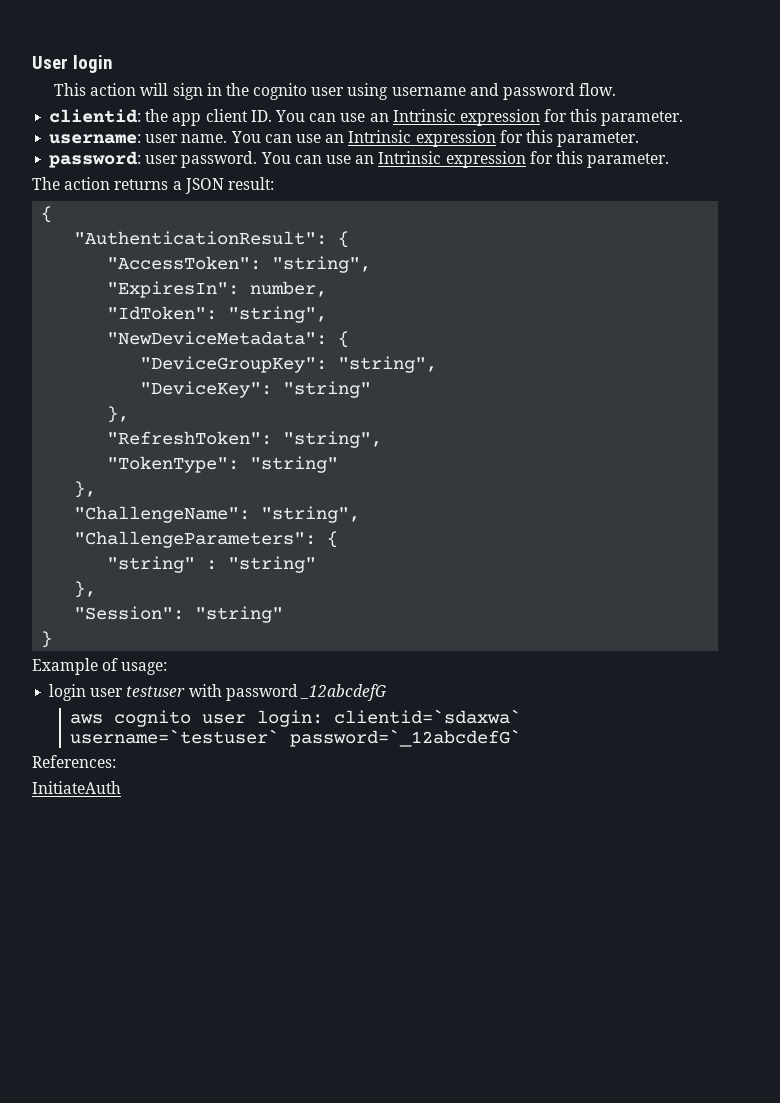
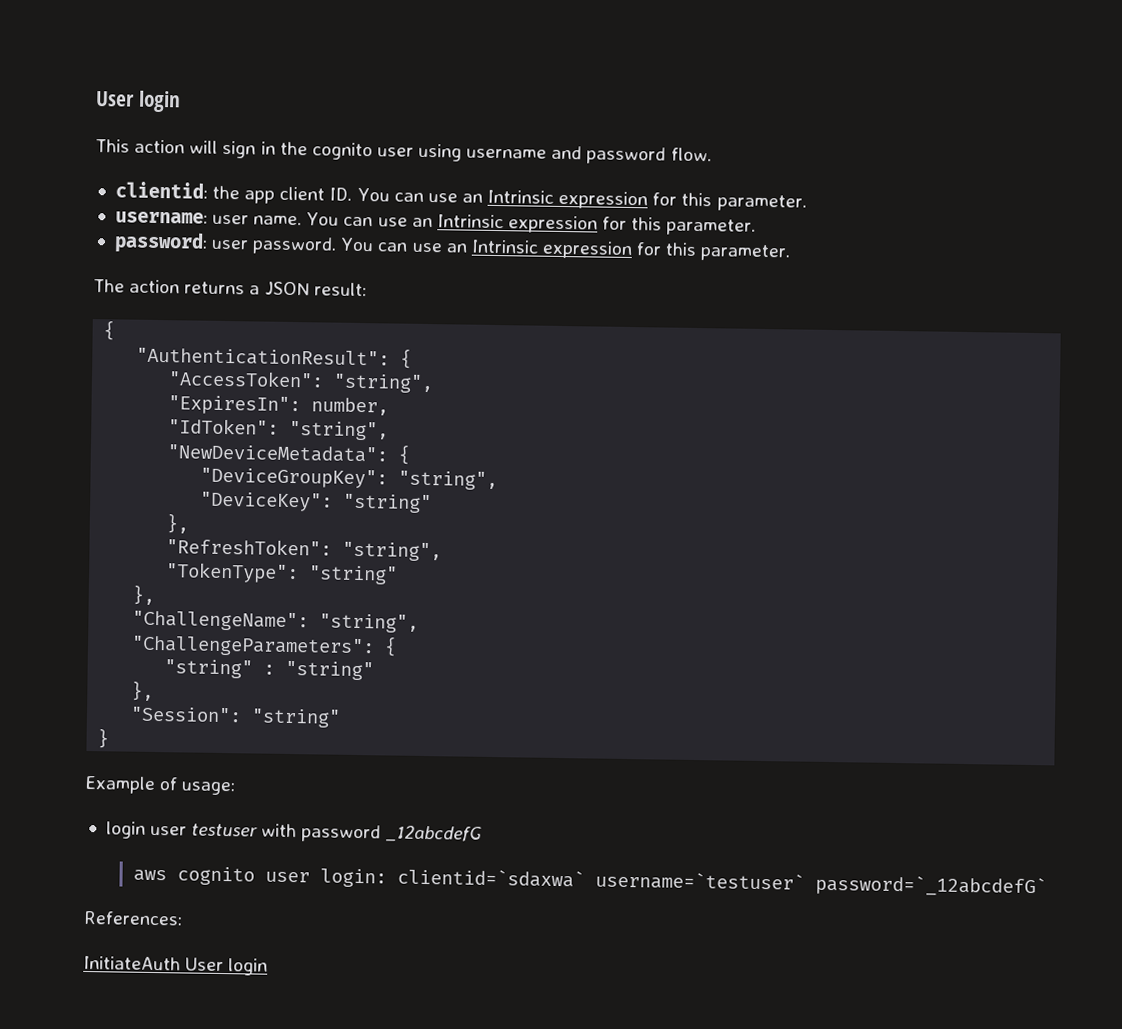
(121, 787) none -> [185,957,269,976] User login

